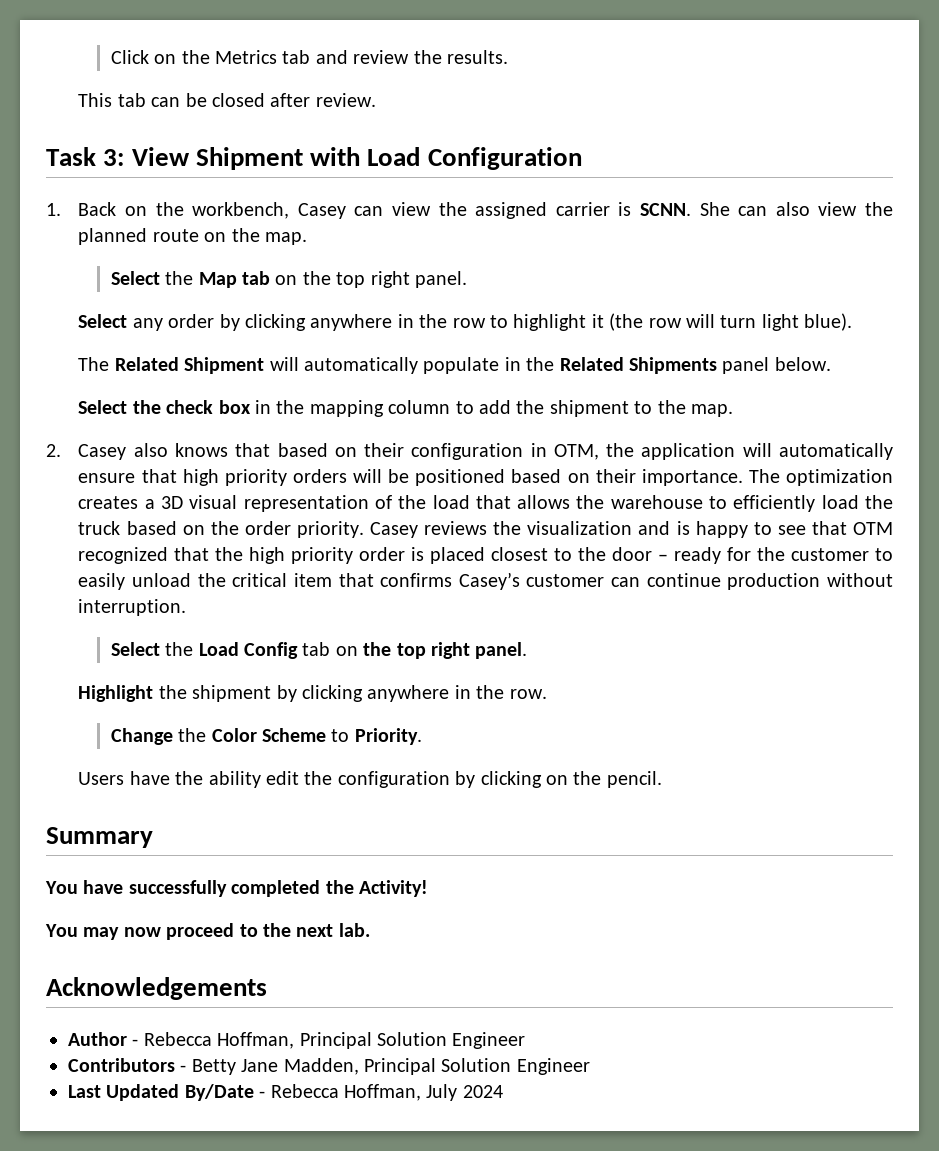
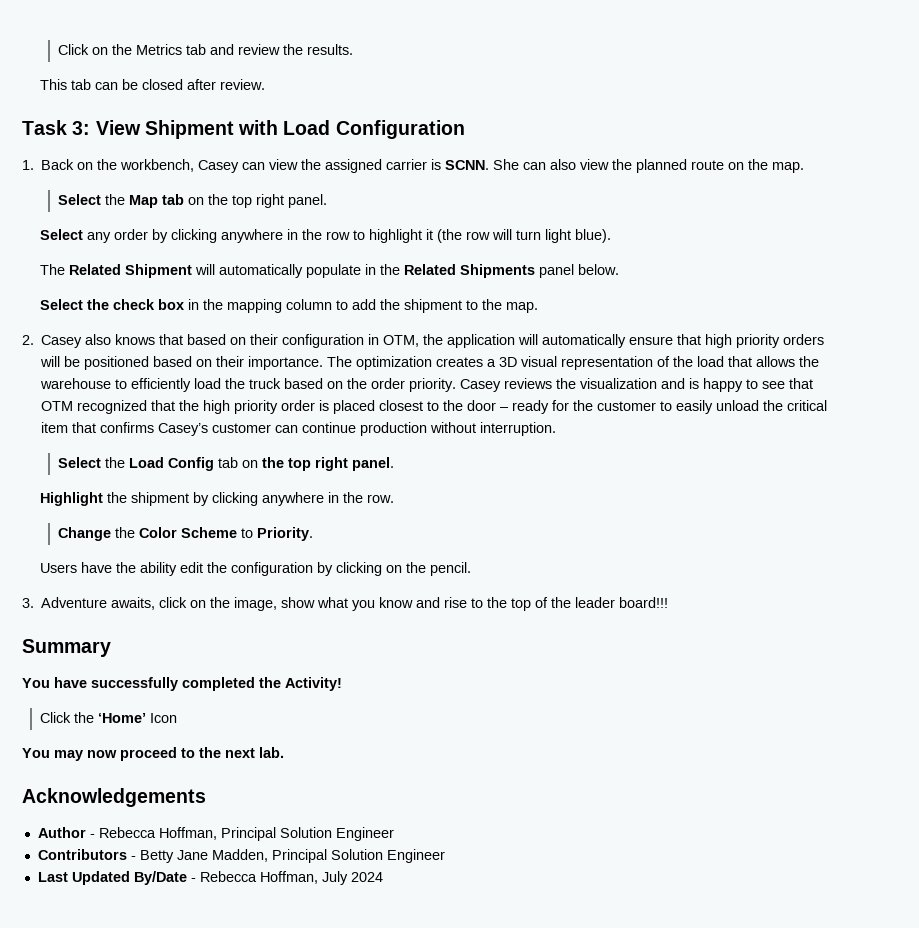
(662, 779) none -> [22,597,669,611] // 3. Adventure awaits, click on the image, show what you know and rise to the top of the leader board!!!
(428, 888) none -> [40,712,178,723] // Click the ‘Home’ Icon

